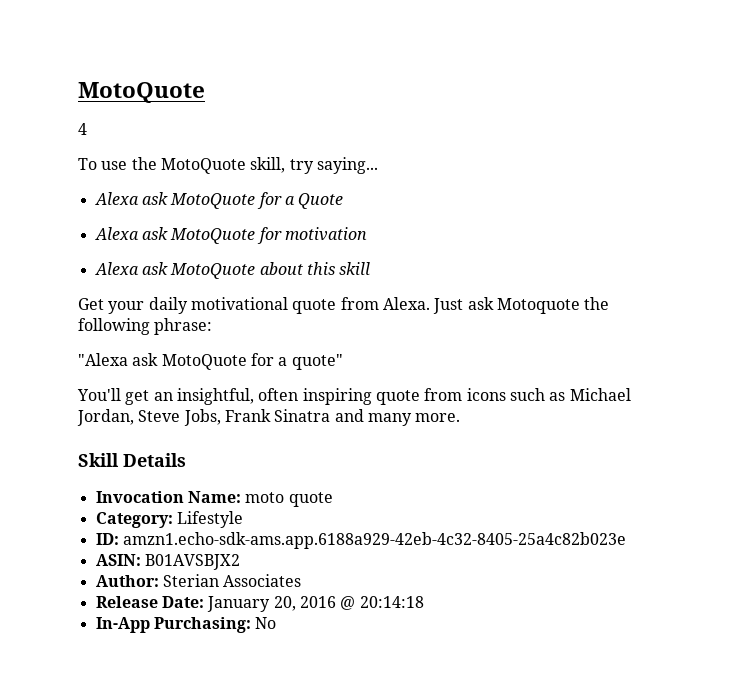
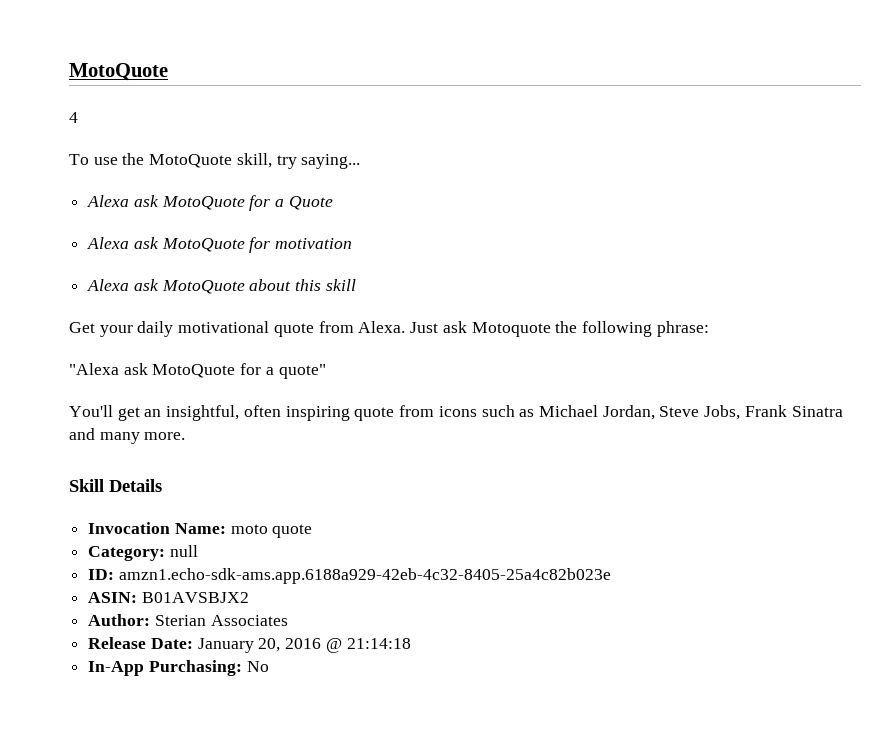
[176,511,243,528] Lifestyle -> [169,545,198,557] null
[359,596,424,608] 20:14:18 -> [346,638,411,649] 21:14:18

